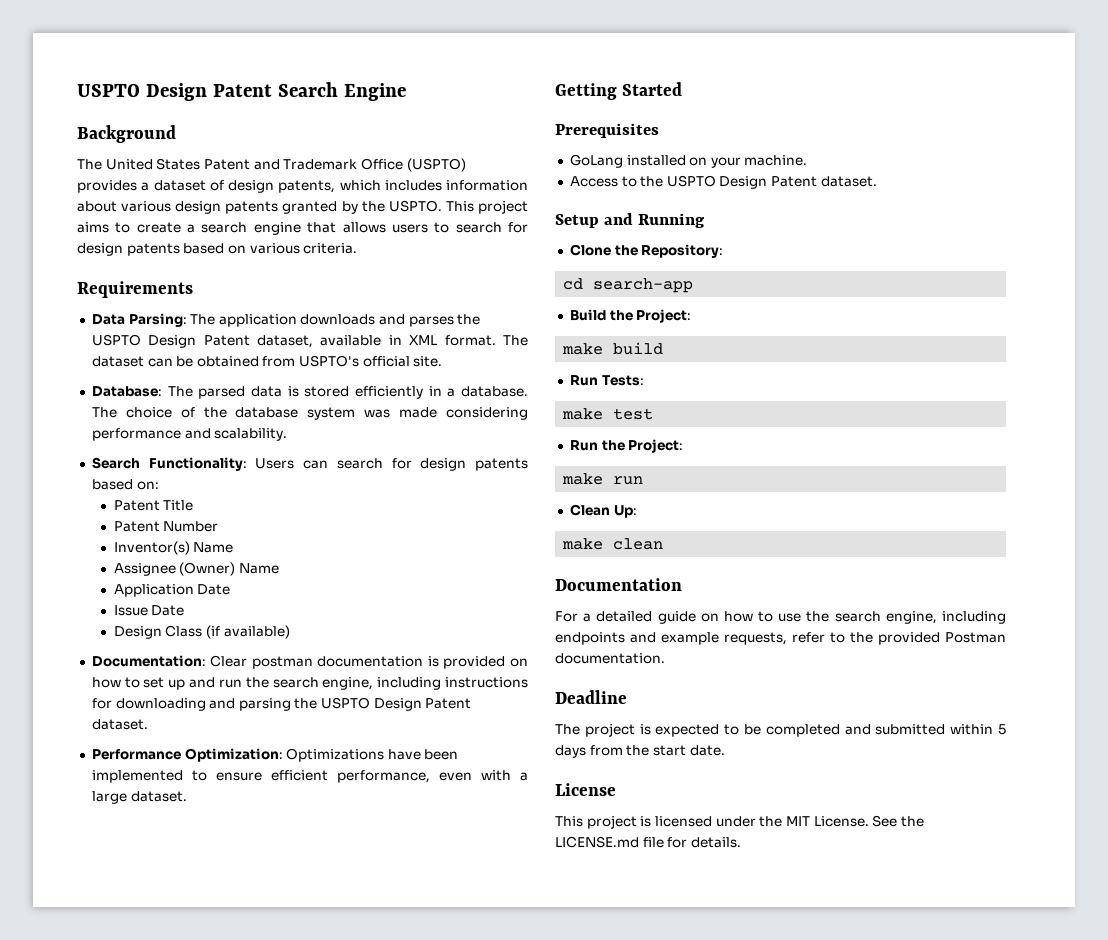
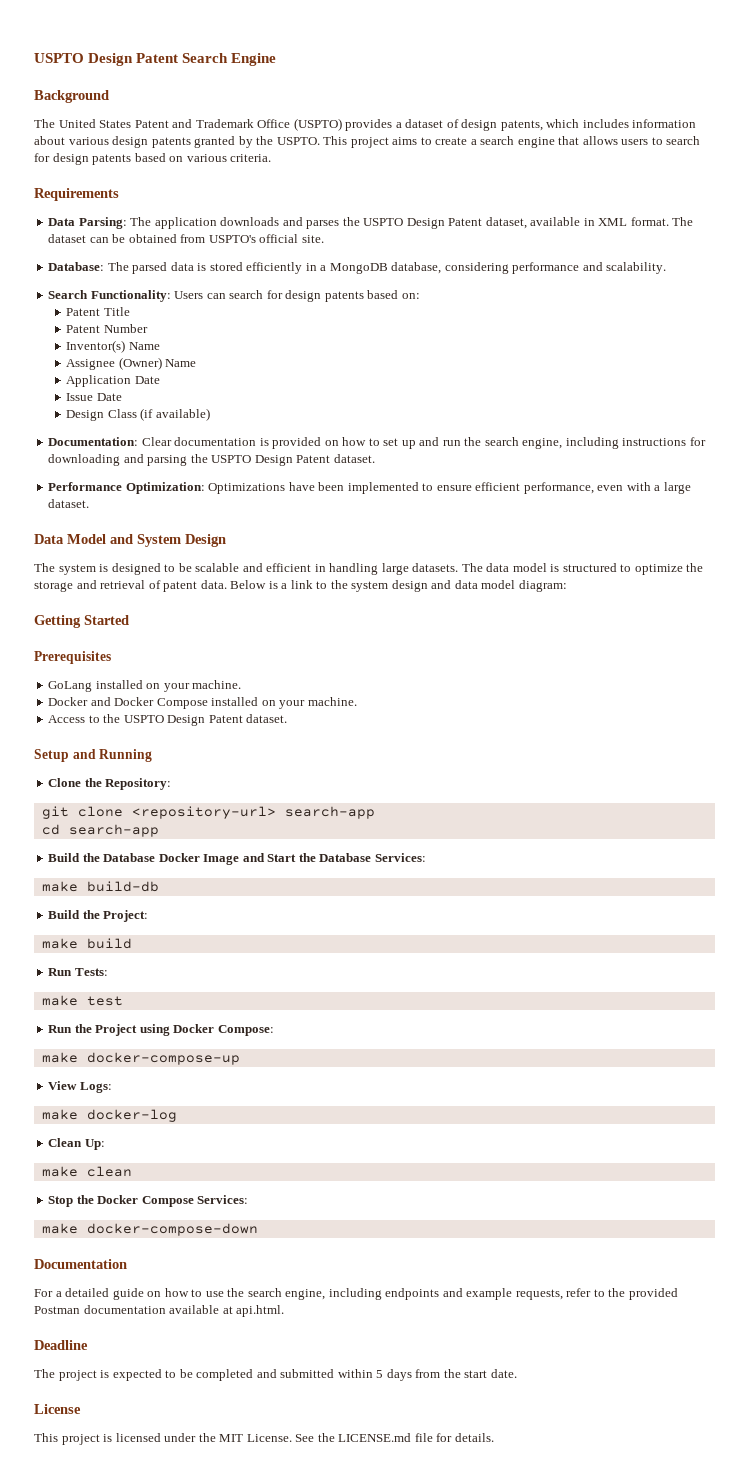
[461,386,528,397] [91,407,438,420] database. The choice of the database system was made -> [329,262,442,274] MongoDB database,
[251,656,313,669] postman -> (172, 441) none
(187, 796) none -> [34,534,226,547] [34,563,704,575] [34,580,567,592] // Data Model and System Design // The system is designed to be scalable and efficient in handling large datasets. The data model is structured to optimize the storage and retrieval of patent data. Below is a link to the system design and data model diagram:
(808, 160) none -> [48,697,357,709] // Docker and Docker Compose installed on your machine.
[563,278,694,293] cd search-app -> [41,806,375,819] [41,824,159,837] [48,853,426,865] [41,881,159,892] git clone <repository-url> search-app // cd search-app // Build the Database Docker Image and Start the Database Services: // make build-db
[628,439,684,453] [562,473,644,485] [569,504,637,518] [562,538,664,550] Project: // make run // Clean Up: // make clean -> [95,1024,274,1036] [41,1052,240,1065] [48,1081,112,1093] [41,1109,177,1122] [48,1138,105,1150] [41,1166,132,1177] [48,1195,249,1207] [41,1223,258,1236] Project using Docker Compose: // make docker-compose-up // View Logs: // make docker-log // Clean Up: // make clean // Stop the Docker Compose Services: // make docker-compose-down
[555,653,665,664] documentation. -> [83,1305,285,1317] documentation available at api.html.

